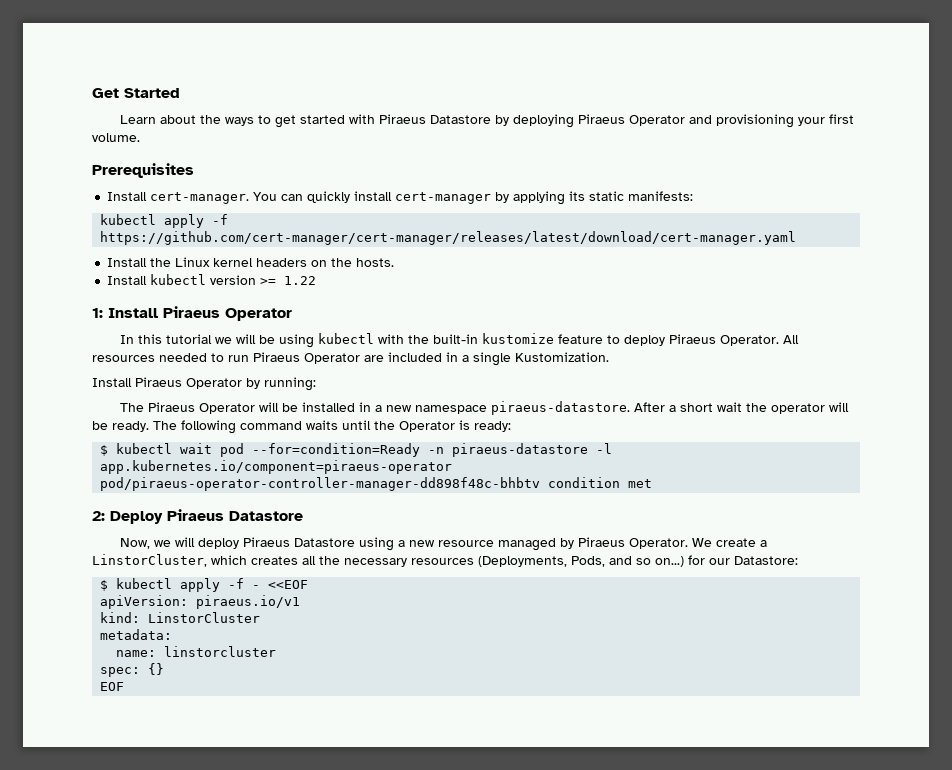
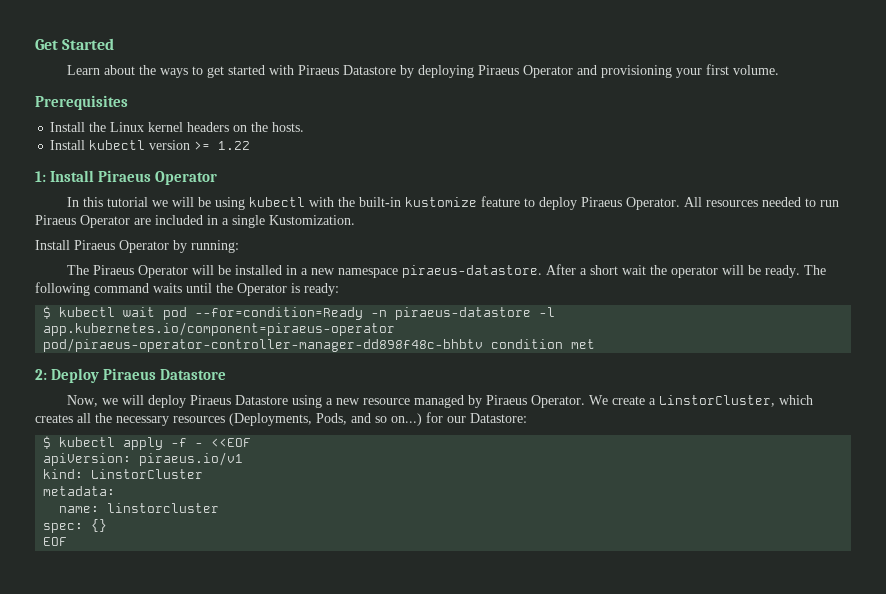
[107,191,694,205] [100,214,229,228] [100,231,797,245] // Install cert-manager. You can quickly install cert-manager by applying its static manifests: // kubectl apply -f https://github.com/cert-manager/cert-manager/releases/latest/download/cert-manager.yaml -> (128, 102) none

